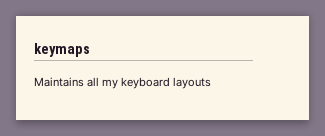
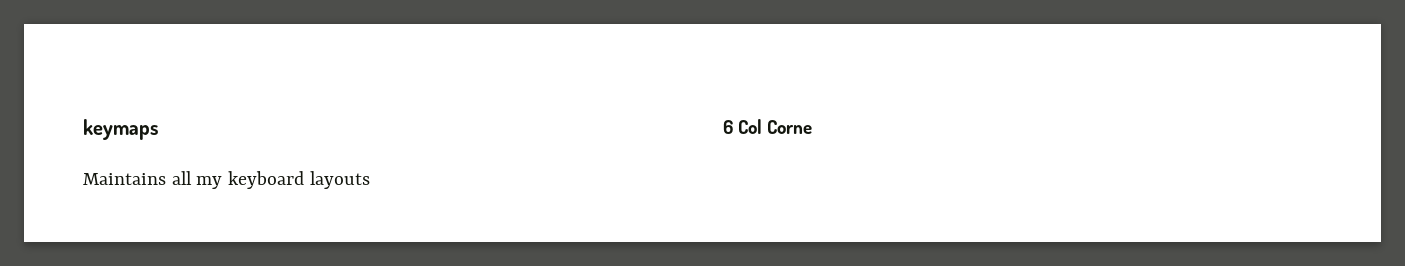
(212, 83) none -> [723,119,813,134] // 6 Col Corne

